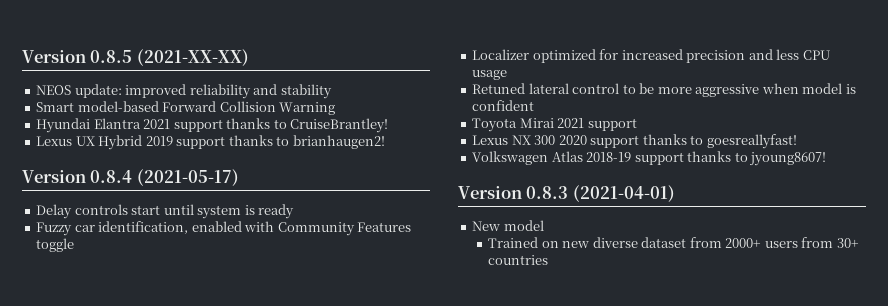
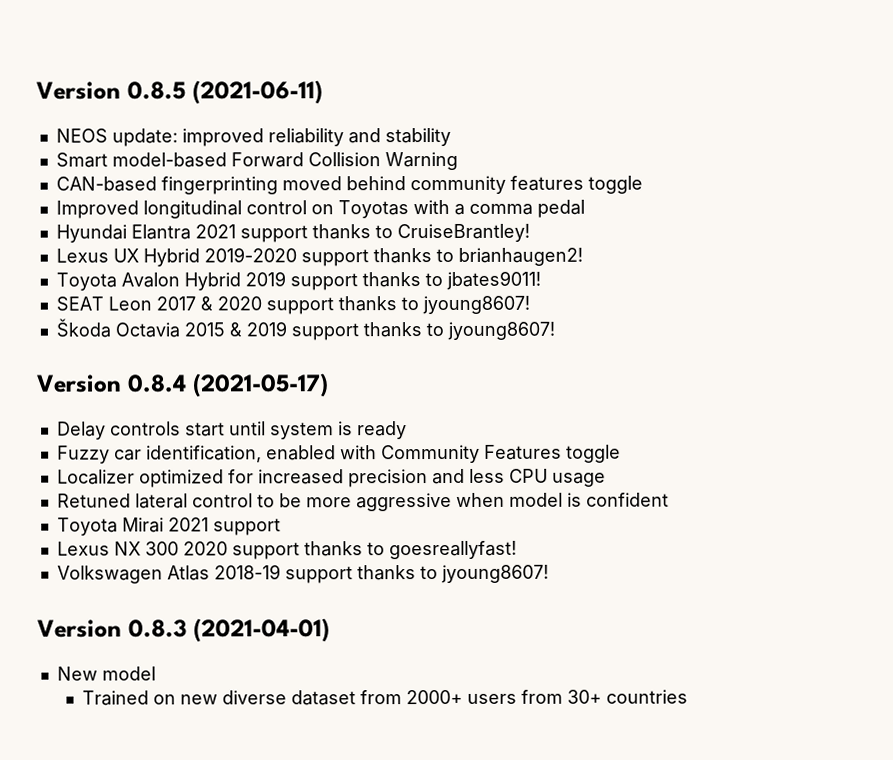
[136,49,249,66] (2021-XX-XX) -> [192,80,323,105] (2021-06-11)
(336, 108) none -> [55,175,643,195] [55,199,585,219] // CAN-based fingerprinting moved behind community features toggle // Improved longitudinal control on Toyotas with a comma pedal
[145,135,385,149] 2019 support thanks to brianhaugen2! -> [203,247,583,267] [55,270,541,291] [55,295,530,315] [55,318,555,341] 2019-2020 support thanks to brianhaugen2! // Toyota Avalon Hybrid 2019 support thanks to jbates9011! // SEAT Leon 2017 & 2020 support thanks to jyoung8607! // Škoda Octavia 2015 & 2019 support thanks to jyoung8607!

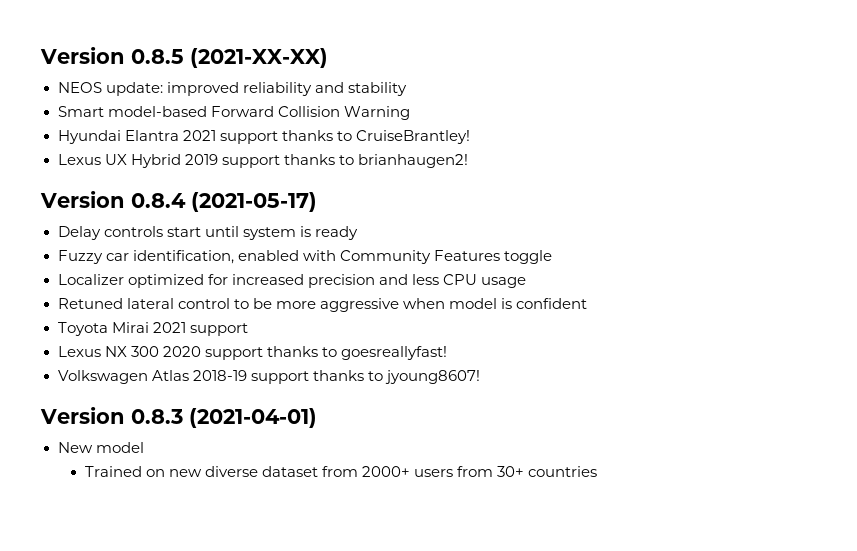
[192,80,323,105] (2021-06-11) -> [190,48,328,68] (2021-XX-XX)
[55,175,643,195] [55,199,585,219] // CAN-based fingerprinting moved behind community features toggle // Improved longitudinal control on Toyotas with a comma pedal -> (410, 113) none
[203,247,297,263] 2019-2020 -> [184,154,218,165] 2019
[55,270,541,291] [55,295,530,315] [55,318,555,341] // Toyota Avalon Hybrid 2019 support thanks to jbates9011! // SEAT Leon 2017 & 2020 support thanks to jyoung8607! // Škoda Octavia 2015 & 2019 support thanks to jyoung8607! -> (468, 161) none

